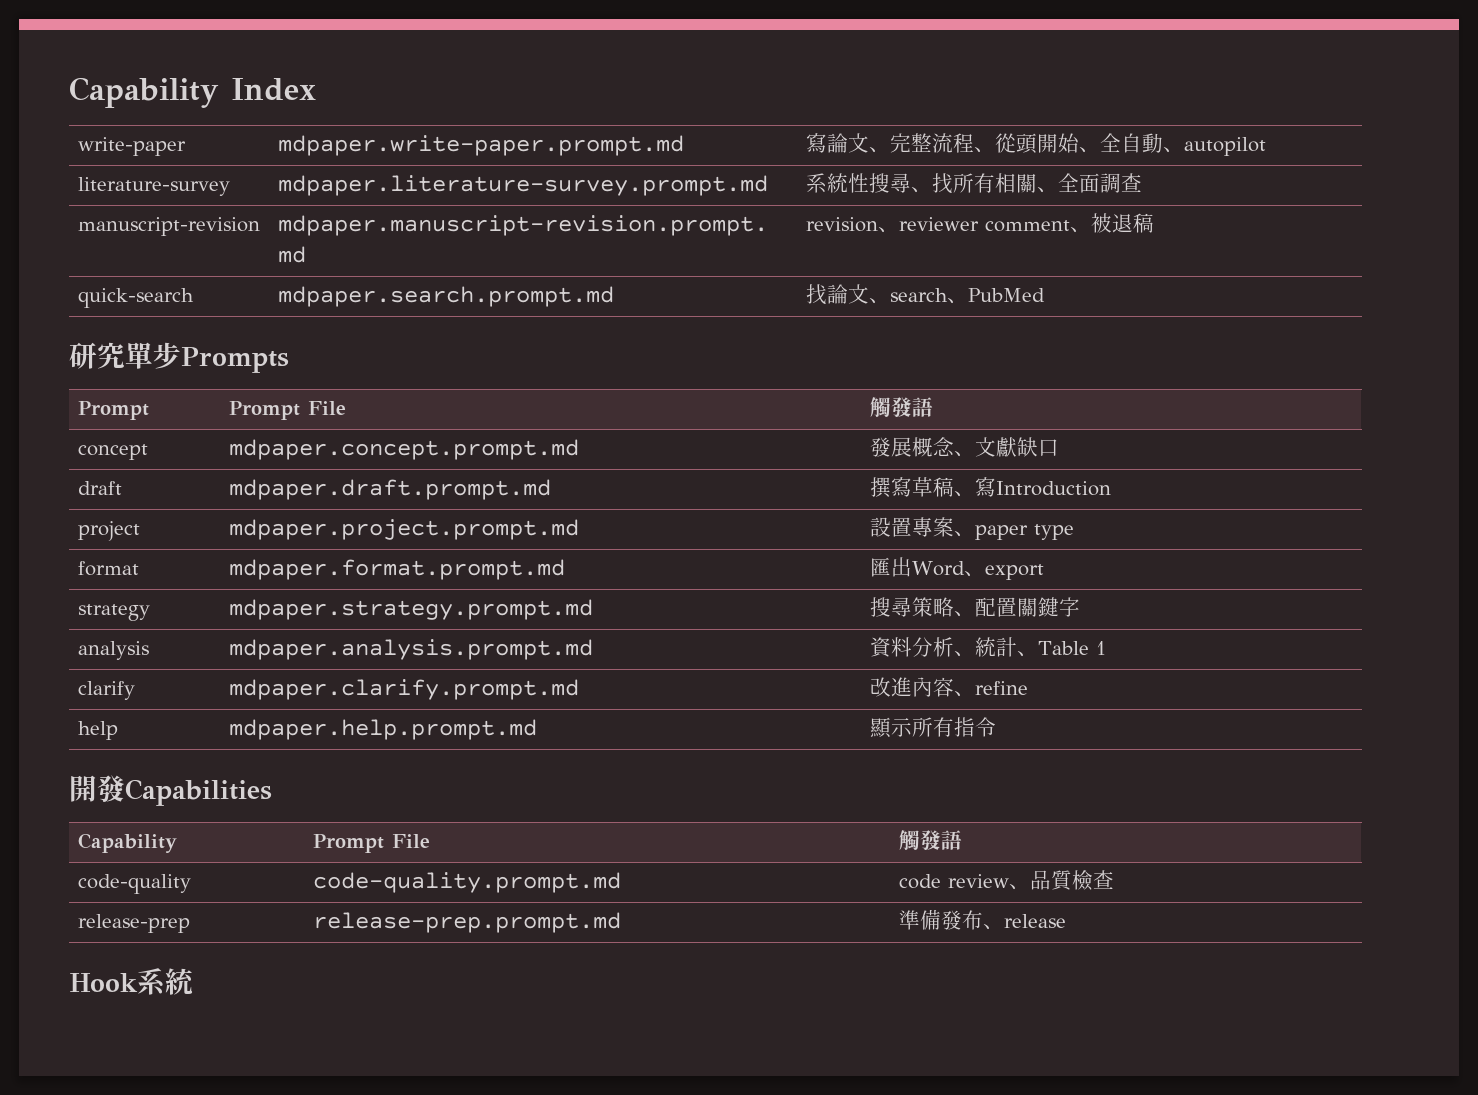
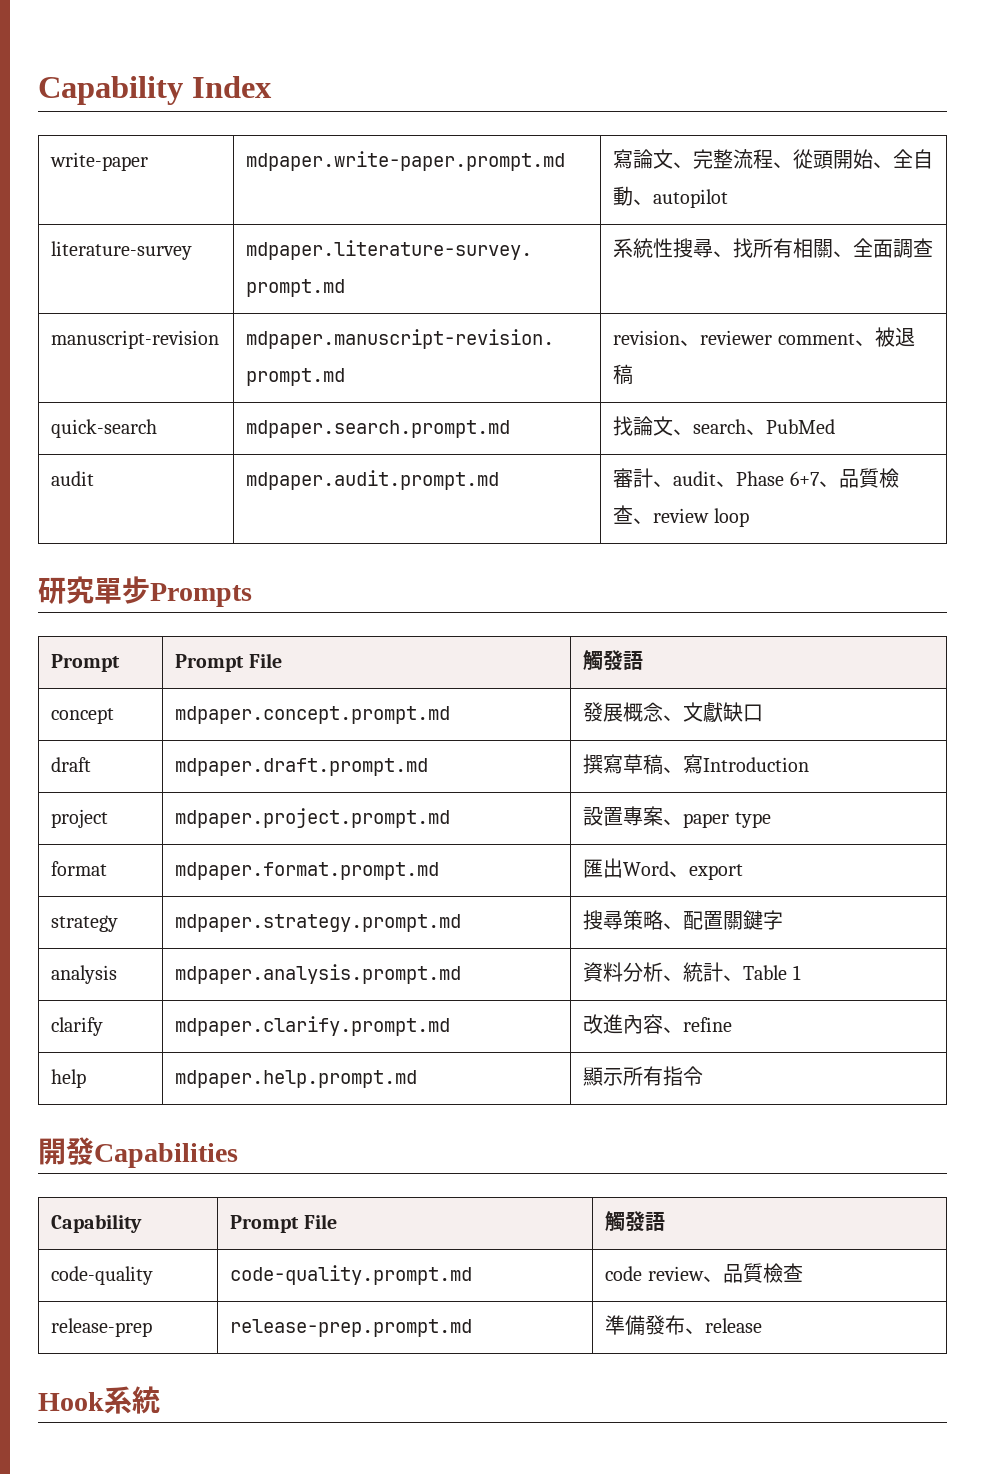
(1045, 295) none -> [51,471,95,486] [246,470,500,490] [613,468,899,488] [613,505,749,527] // audit | mdpaper.audit.prompt.md | 審計、audit、Phase 6+7、品質檢查、review loop

